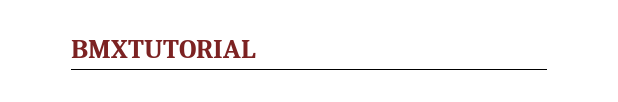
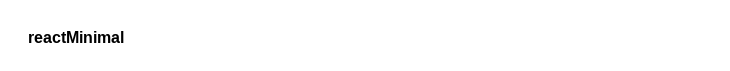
[71,40,256,58] BMXTUTORIAL -> [28,31,124,43] reactMinimal

